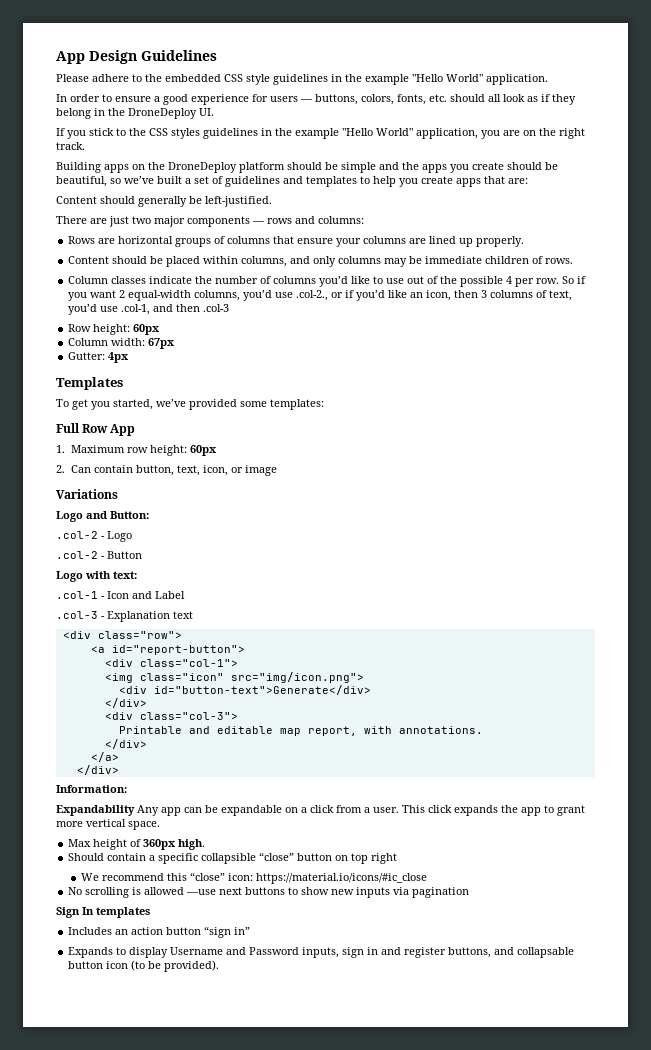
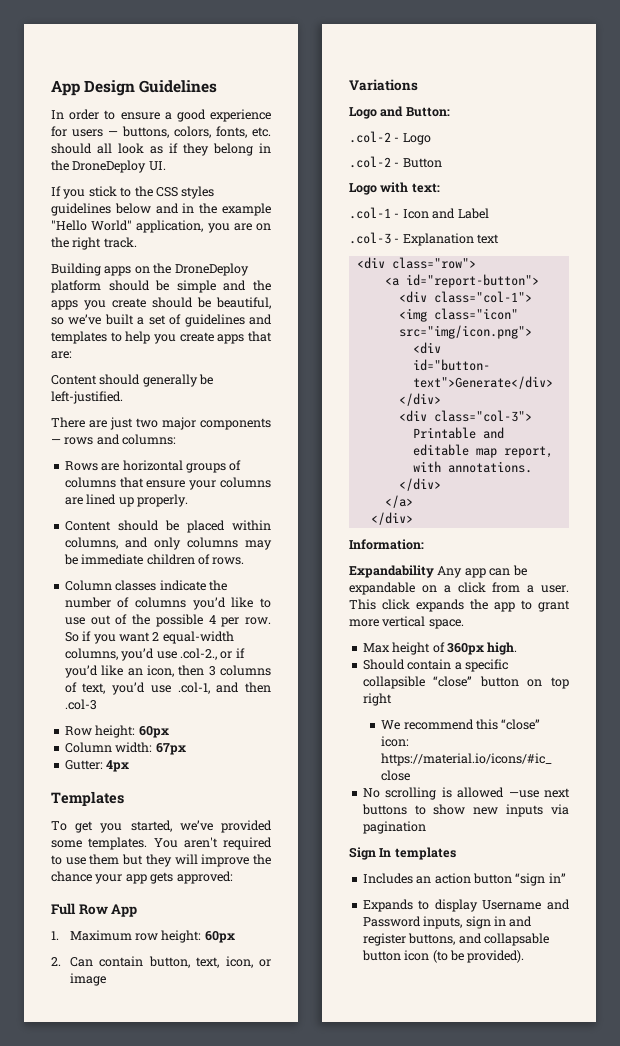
[56,74,548,85] // Please adhere to the embedded CSS style guidelines in the example "Hello World" application. -> (218, 86) none
(258, 133) none -> [114,203,179,214] below and
[270,399,324,410] templates: -> [88,837,272,850] [51,854,271,867] [51,871,233,884] templates. You aren't required to use them but they will improve the chance your app gets approved:

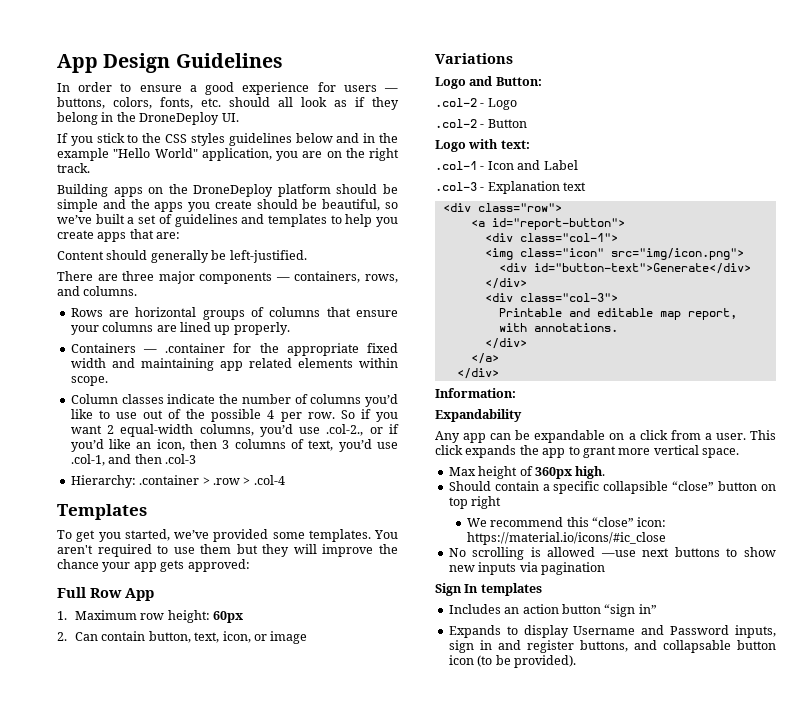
[110,417,158,430] just two -> [122,271,155,281] three
[64,434,177,445] rows and columns: -> [294,271,398,283] [57,286,138,296] containers, rows, and columns.
[64,520,271,533] [64,537,272,550] [63,554,245,565] Content should be placed within columns, and only columns may be immediate children of rows. -> [70,343,398,356] [70,358,398,371] [70,376,108,386] Containers — .container for the appropriate fixed width and maintaining app related elements within scope.
[64,725,169,738] [64,742,186,755] [64,760,130,772] Row height: 60px // Column width: 67px // Gutter: 4px -> [70,475,285,488] Hierarchy: .container > .row > .col-4
(434, 571) none -> (522, 415) //

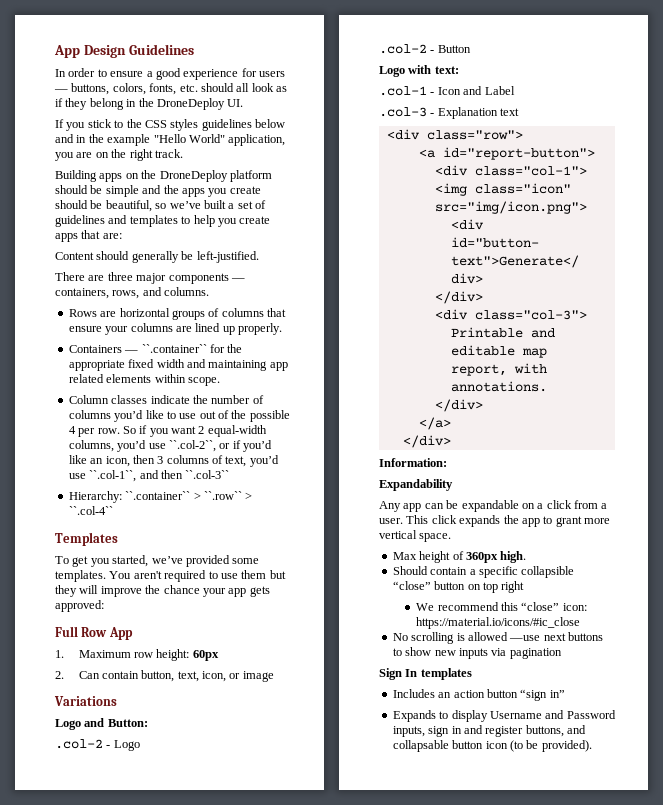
[165,343,226,353] .container -> [141,344,207,353] ``.container``
[326,424,364,436] .col-2., -> [168,440,216,452] ``.col-2``,
[70,454,105,466] .col-1, -> [89,470,137,482] ``.col-1``,
[164,454,196,464] .col-3 -> [185,470,230,479] ``.col-3``
[139,475,285,485] .container > .row > .col-4 -> [125,491,253,500] [68,506,113,515] ``.container`` > ``.row`` > ``.col-4``

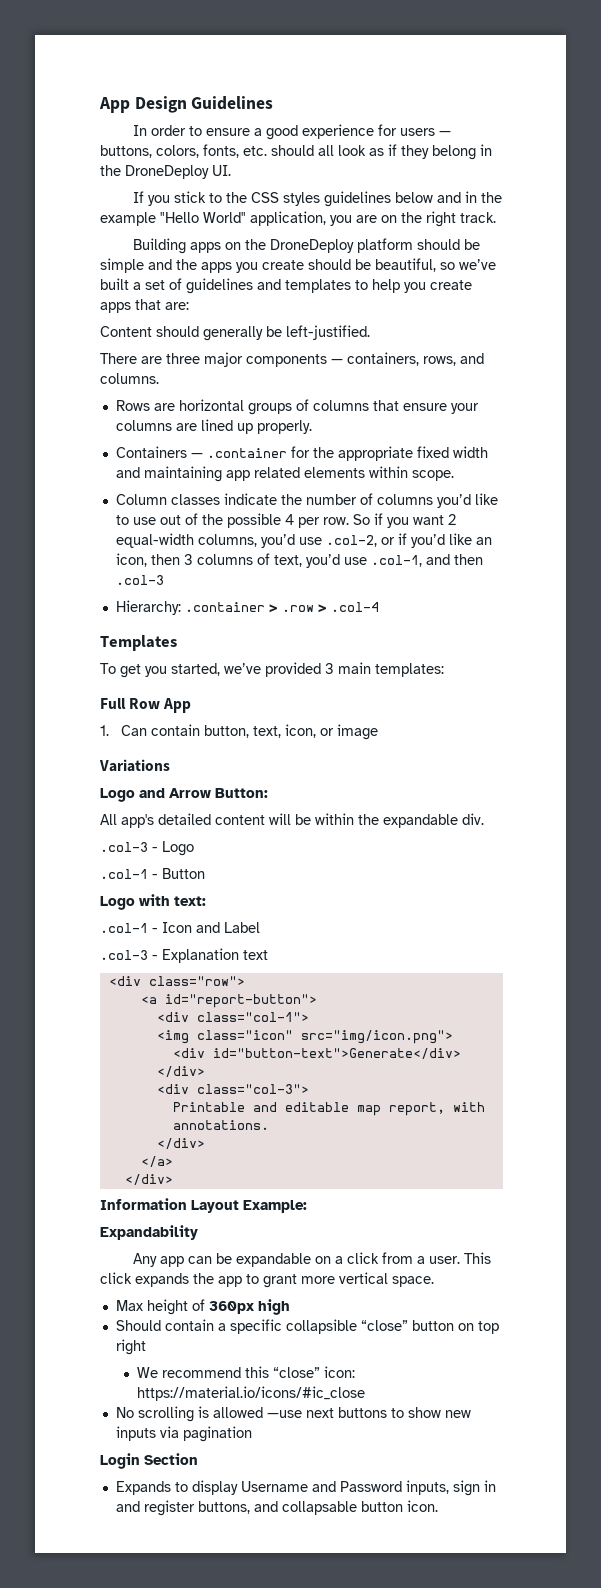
[141,344,207,353] ``.container`` -> [206,448,287,458] .container
[168,440,216,452] ``.col-2``, -> [325,535,377,547] .col-2,
[89,470,137,482] ``.col-1``, -> [370,555,422,567] .col-1,
[185,470,230,479] ``.col-3`` -> [115,575,164,585] .col-3
[125,491,253,500] [68,506,113,515] ``.container`` > ``.row`` > ``.col-4`` -> [184,602,379,613] .container > .row > .col-4
[232,558,260,564] [55,570,286,582] [55,585,270,597] [55,600,104,612] [55,626,133,640] [55,649,219,661] [55,671,64,679] some templates. You aren't required to use them but they will improve the chance your app gets approved: // Full Row App // 1. Maximum row height: 60px // 2. -> [325,662,444,677] [100,698,192,713] [100,725,109,736] 3 main templates: // Full Row App // 1.
(105, 722) none -> [169,788,211,798] Arrow
[55,739,103,749] .col-2 -> [100,813,484,828] [100,842,148,852] All app's detailed content will be within the expandable div. // .col-3
[379,44,427,54] .col-2 -> [100,869,148,879] .col-1
[379,458,447,467] Information: -> [100,1198,307,1213] Information Layout Example:
[500,551,527,563] high. -> [257,1299,290,1315] high
[379,668,472,680] [392,689,565,701] Sign In templates // Includes an action button “sign in” -> [100,1453,198,1469] Login Section
[485,740,592,752] icon (to be provided). -> [406,1500,438,1512] icon.

